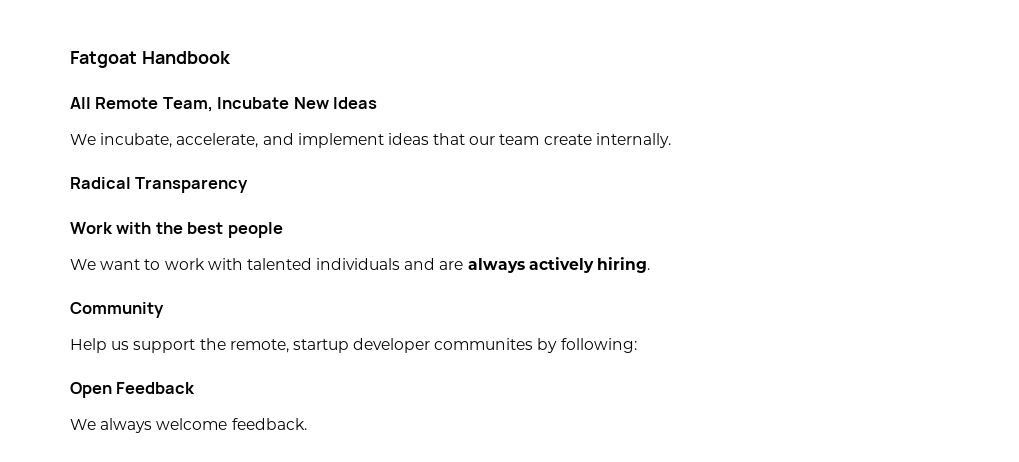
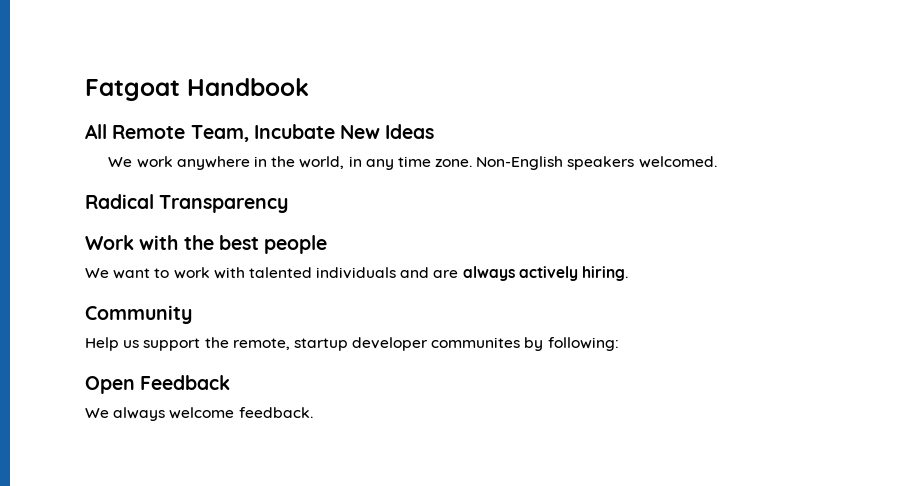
[100,133,671,148] incubate, accelerate, and implement ideas that our team create internally. -> [136,156,717,170] work anywhere in the world, in any time zone. Non-English speakers welcomed.

